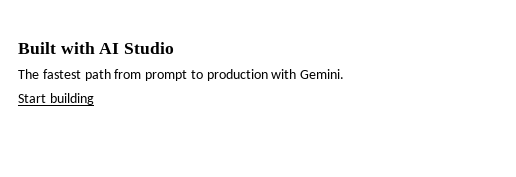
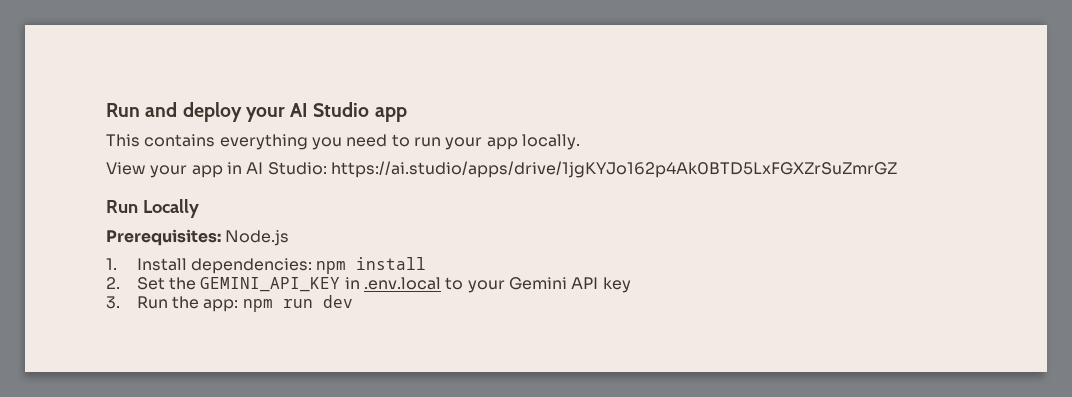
[18,42,175,54] [18,69,345,81] [18,93,94,105] Built with AI Studio // The fastest path from prompt to production with Gemini. // Start building -> [106,102,407,122] [106,134,580,150] [106,161,897,178] [106,199,199,218] [106,229,290,246] [106,257,427,274] [106,277,631,293] [106,295,353,312] Run and deploy your AI Studio app // This contains everything you need to run your app locally. // View your app in AI Studio: https://ai.studio/apps/drive/1jgKYJo162p4Ak0BTD5LxFGXZrSuZmrGZ // Run Locally // Prerequisites: Node.js // 1. Install dependencies: npm install // 2. Set the GEMINI_API_KEY in .env.local to your Gemini API key // 3. Run the app: npm run dev

